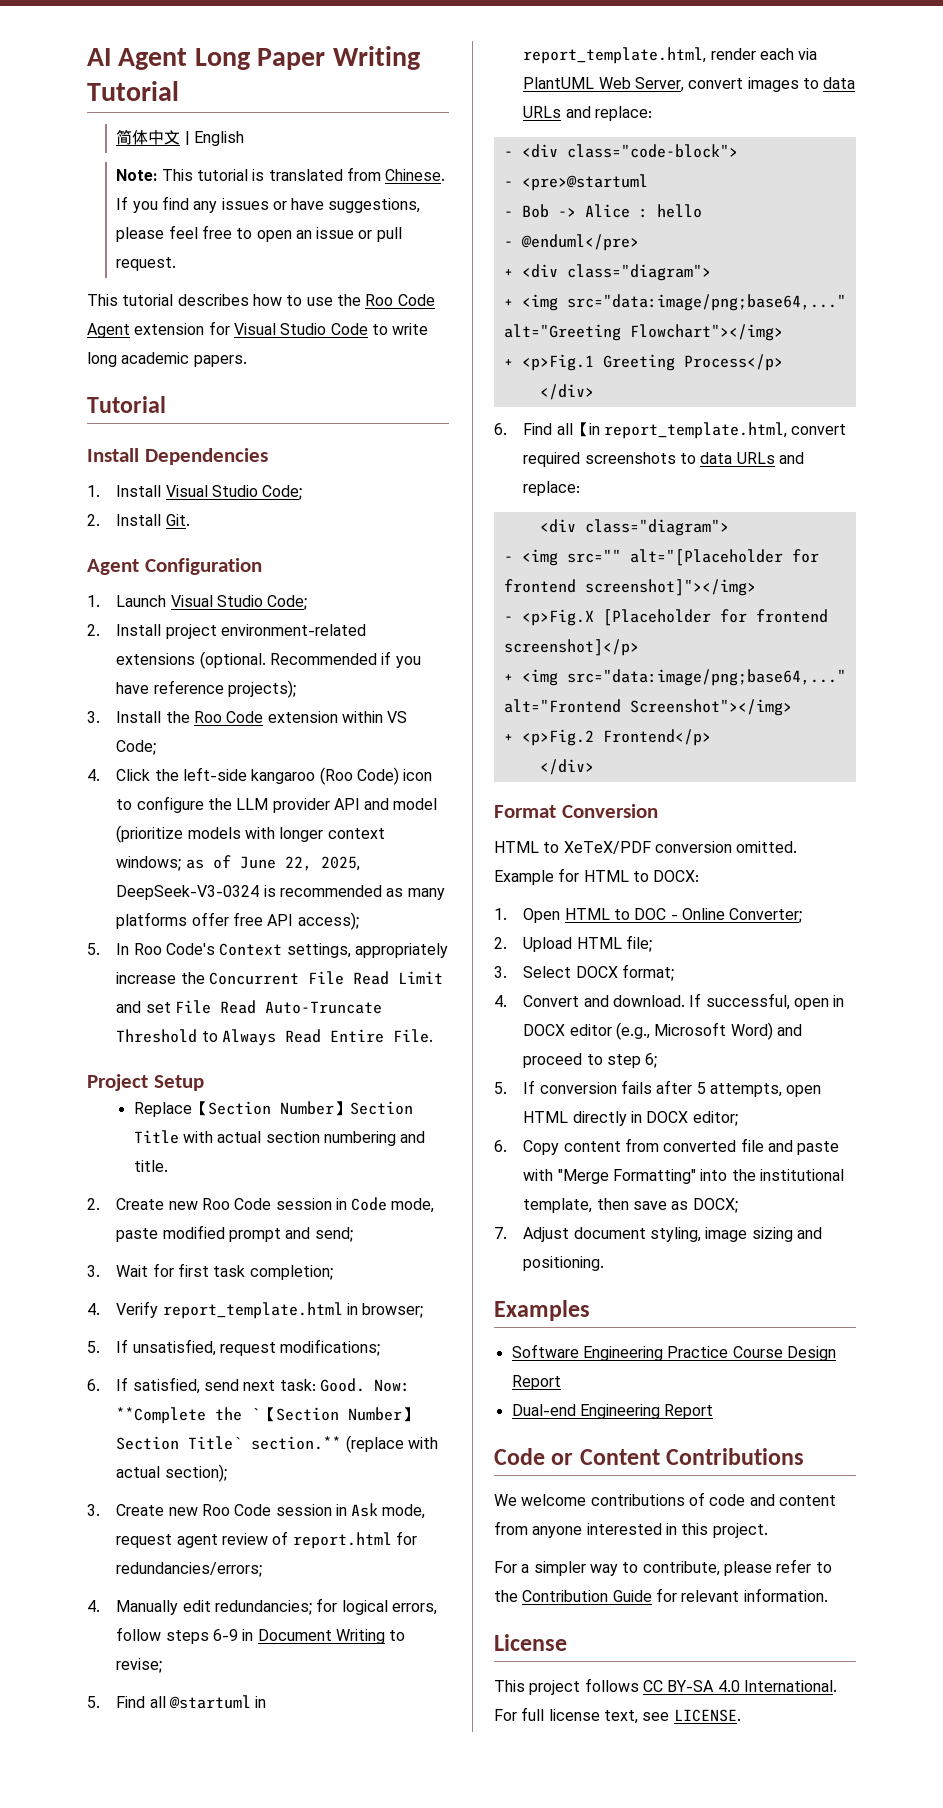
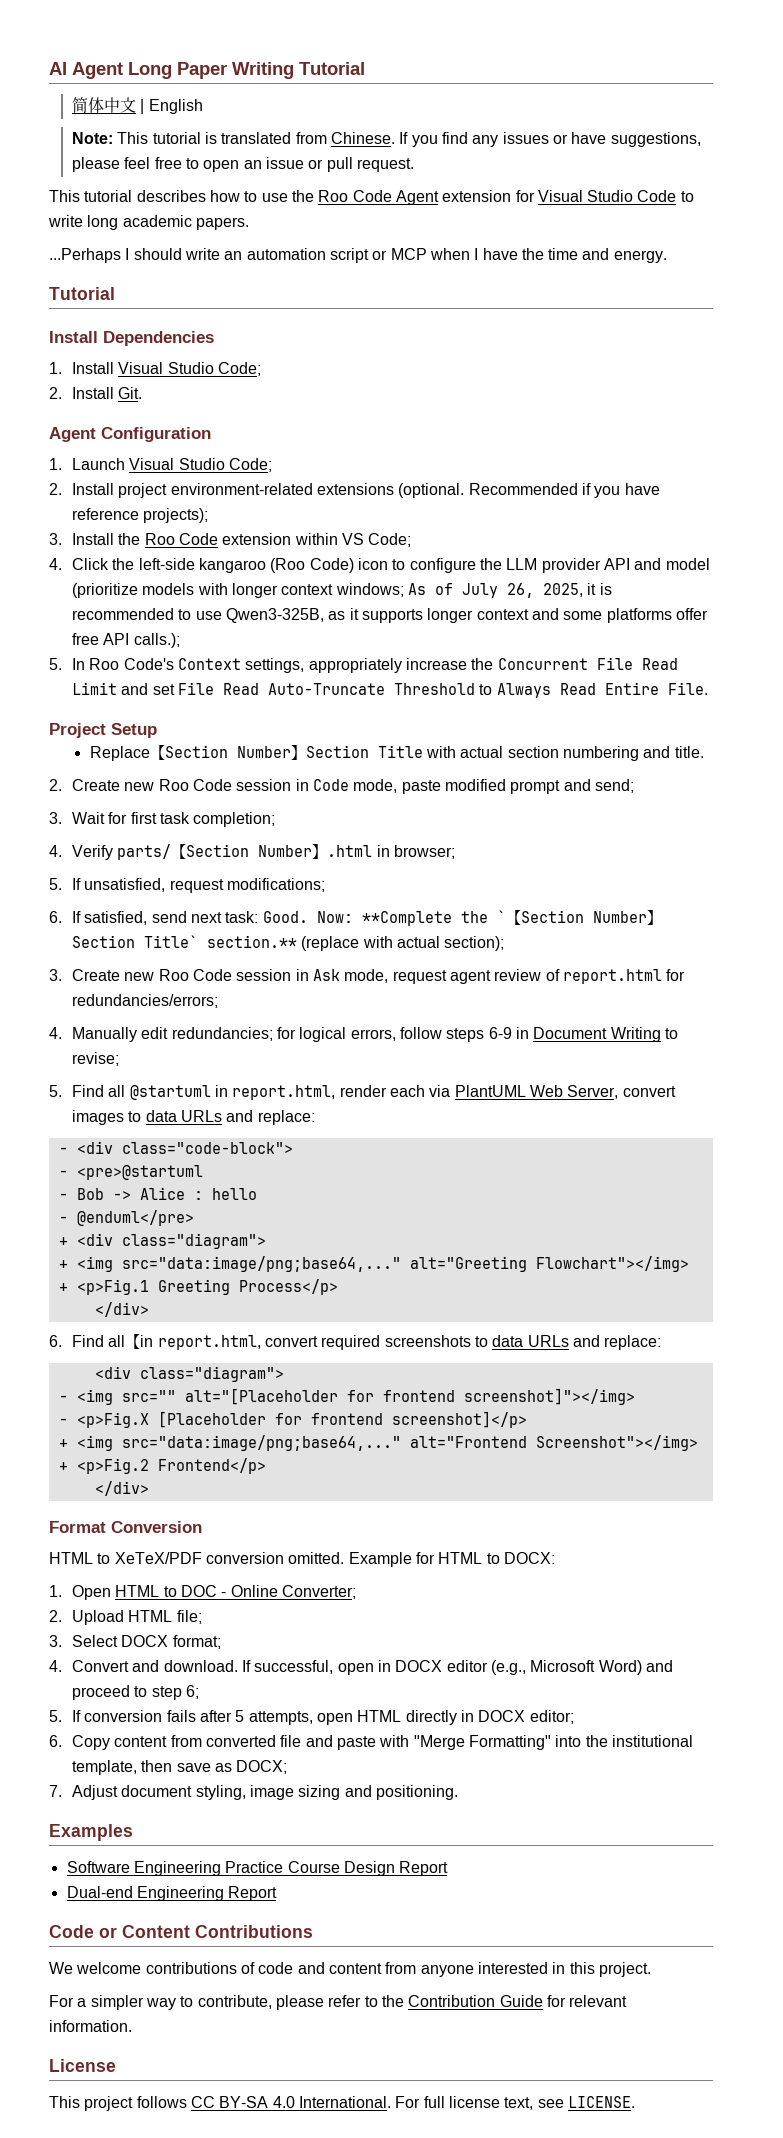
(247, 361) none -> [49,248,667,263] // ...Perhaps I should write an automation script or MCP when I have the time and energy.
[185,855,360,871] [116,885,445,900] as of June 22, 2025, DeepSeek-V3-0324 is recommended as many -> [408,583,612,598] [72,608,603,623] As of July 26, 2025, it is recommended to use Qwen3-325B, as it supports longer context and some
[297,912,359,930] access); -> [133,633,180,648] calls.);
[162,1302,343,1319] report_template.html -> [117,844,373,860] parts/【Section Number】.html
[523,47,707,64] report_template.html, -> [232,1085,336,1100] report.html,
[603,422,787,439] report_template.html, -> [157,1335,261,1350] report.html,

